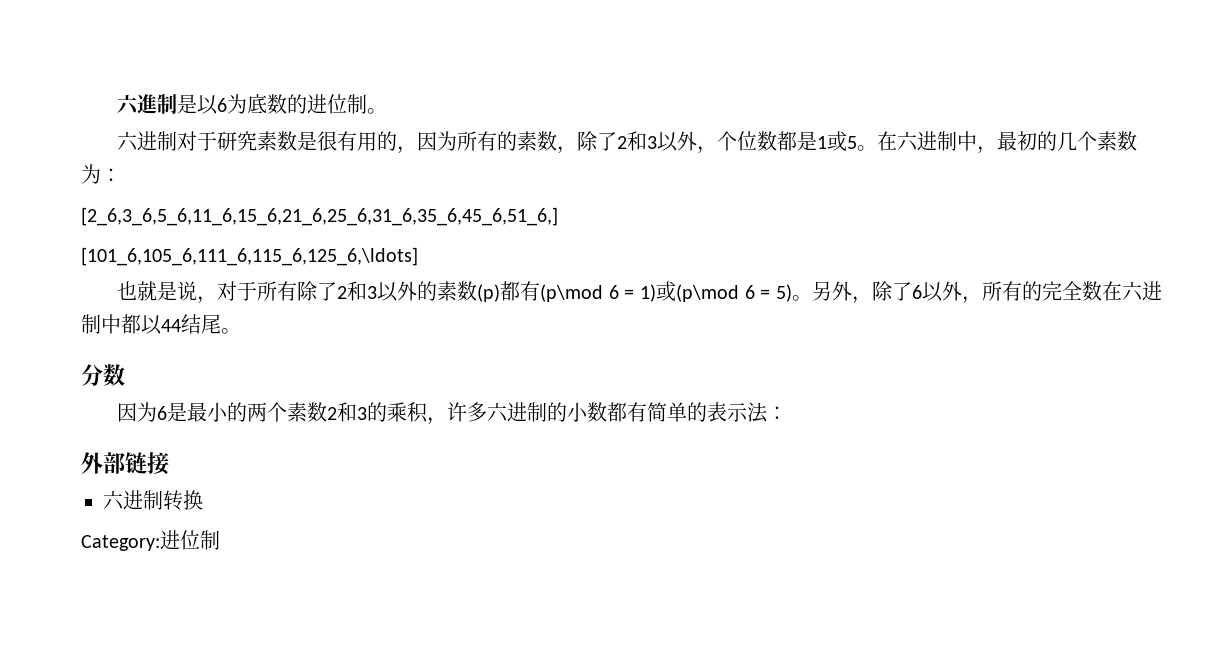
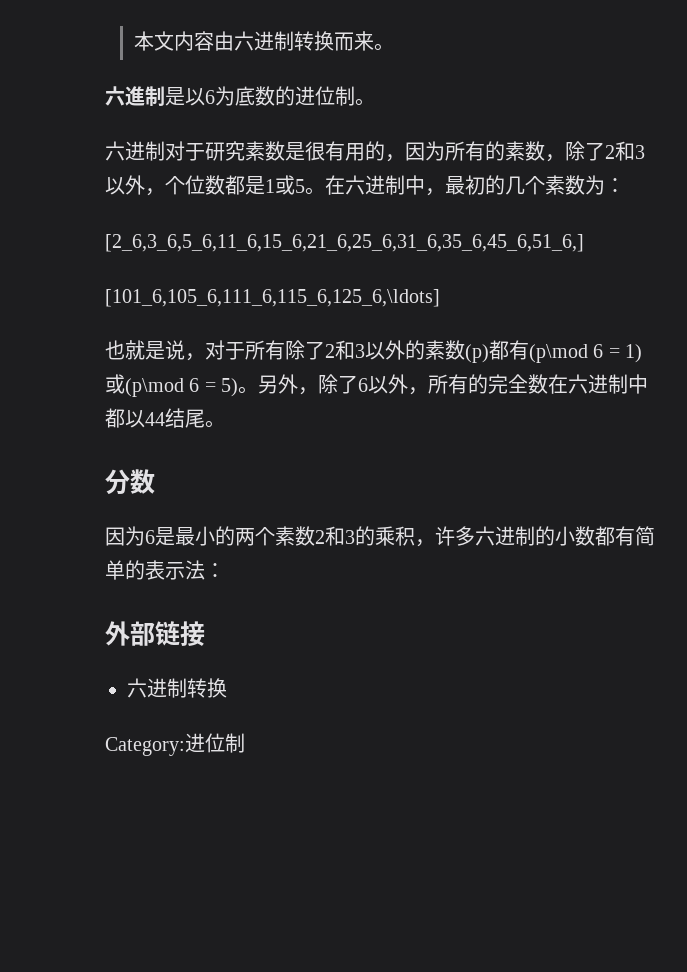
(117, 104) none -> [134,31,395,51] 本文内容由六进制转换而来。 //

